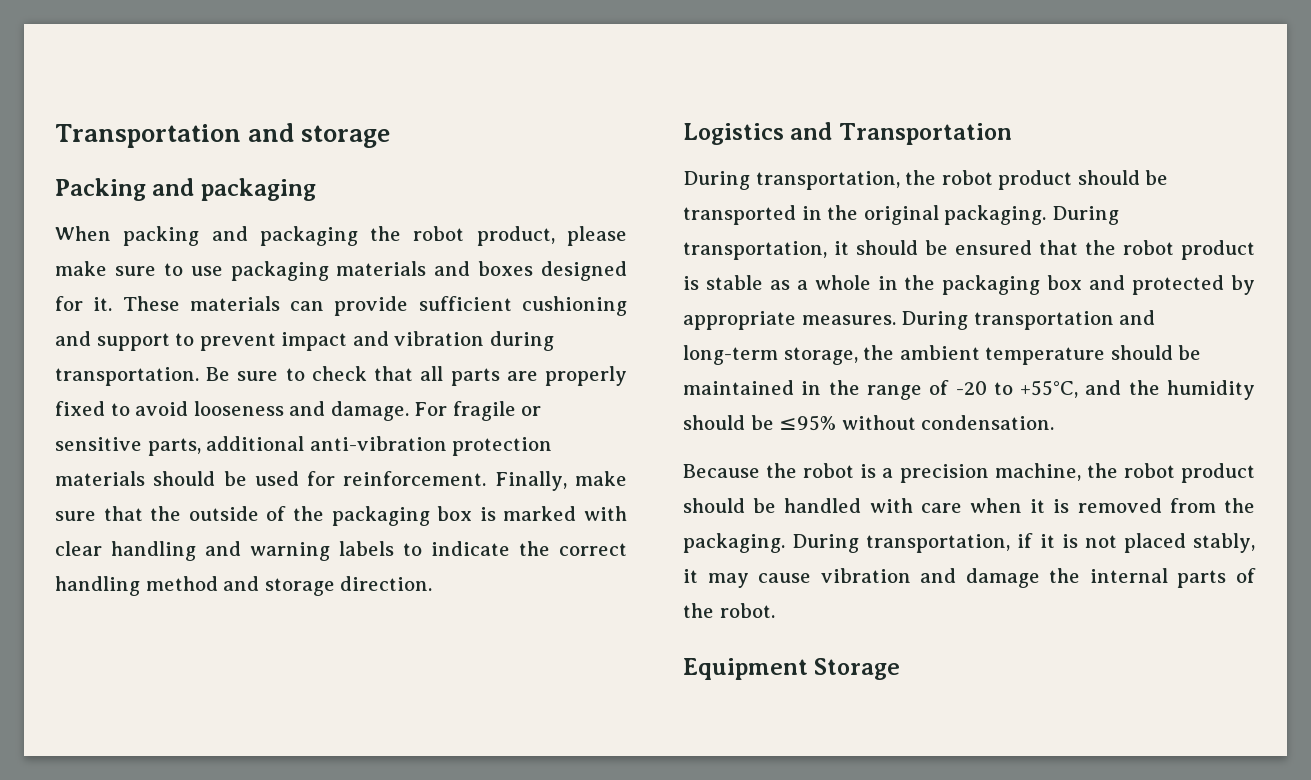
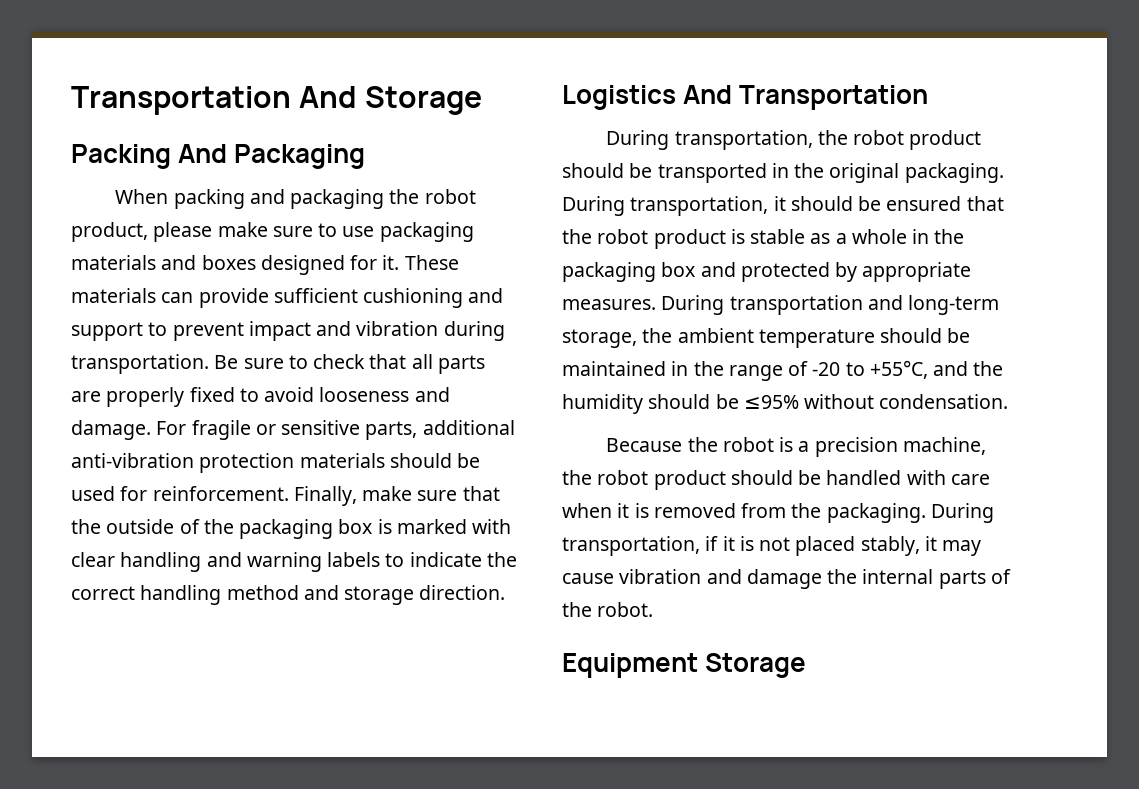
[55,123,391,148] Transportation and storage -> [71,86,483,115] Transportation And Storage
[152,178,316,201] and packaging -> [178,144,366,169] And Packaging
[790,122,833,140] and -> [683,85,733,104] And

